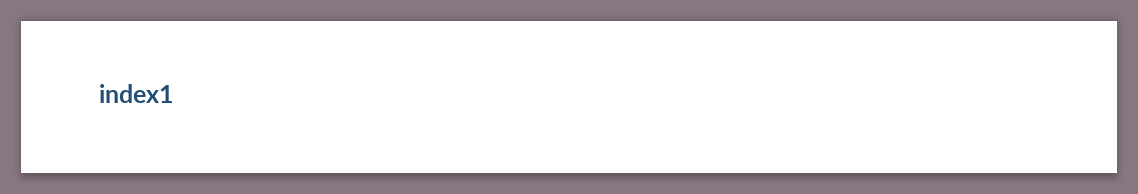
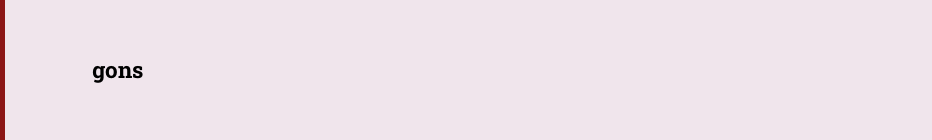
[99,84,174,103] index1 -> [92,65,143,83] gons

